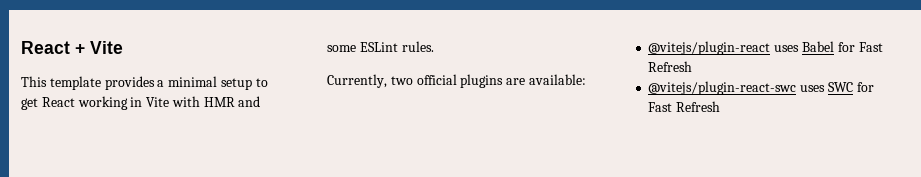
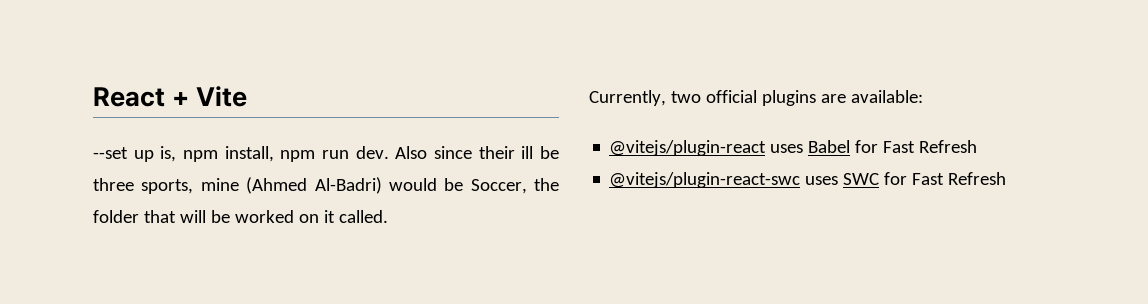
[21,76,268,90] [21,96,261,110] [327,41,434,52] This template provides a minimal setup to get React working in Vite with HMR and some ESLint rules. -> [93,146,559,162] [93,177,559,194] [93,210,388,223] --set up is, npm install, npm run dev. Also since their ill be three sports, mine (Ahmed Al-Badri) would be Soccer, the folder that will be worked on it called.

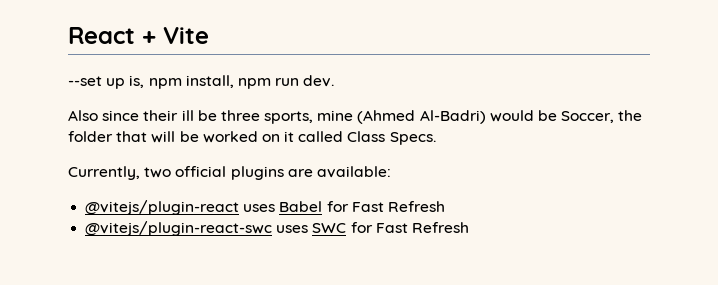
(389, 152) none -> (335, 81) //
[338,210,388,223] called. -> [298,131,436,145] called Class Specs.

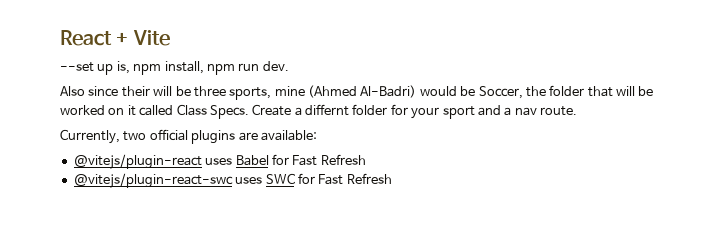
[181,110,194,121] ill -> [153,86,173,96] will
(436, 138) none -> [252,104,577,119] Create a differnt folder for your sport and a nav route.

